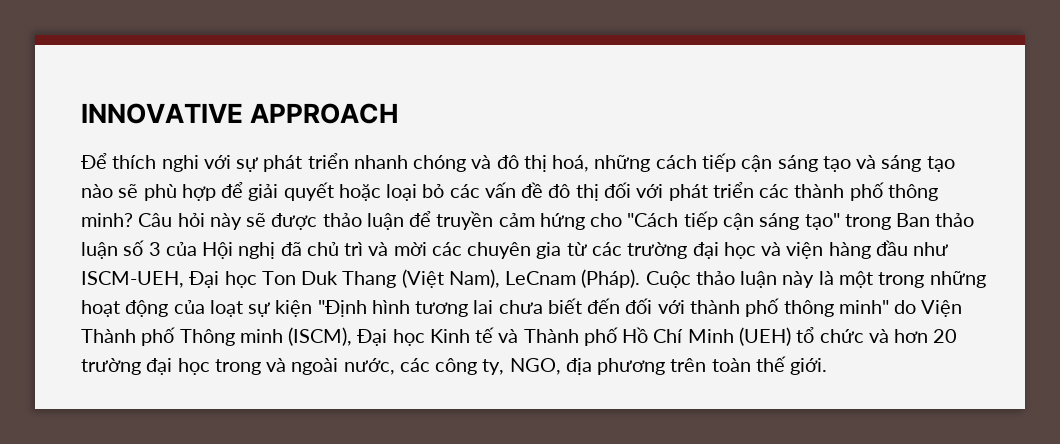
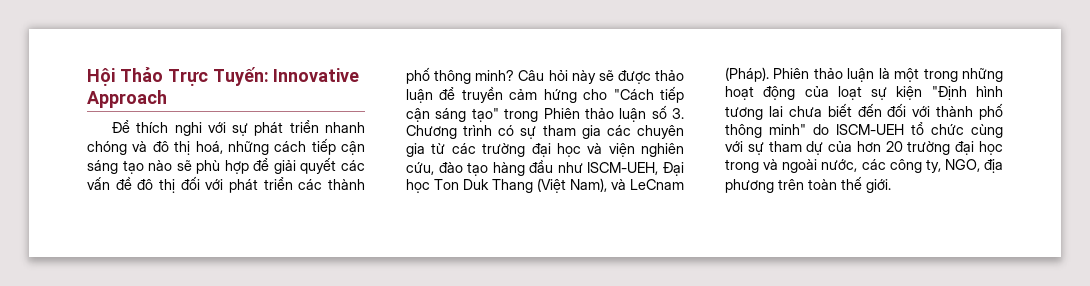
[81,103,399,124] INNOVATIVE APPROACH -> [87,67,360,86] [87,90,167,108] Hội Thảo Trực Tuyến: Innovative Approach
[856,155,955,172] và sáng tạo -> (144, 167) none
[338,184,445,201] hoặc loại bỏ -> (337, 165) none
[896,213,931,227] Ban -> [543,108,580,119] Phiên
[148,242,427,259] 3 của Hội nghị đã chủ trì và mời -> [672,108,684,119] [406,125,601,139] 3. Chương trình có sự tham gia
(824, 250) none -> [641,143,684,157] [406,162,489,176] nghiên cứu, đào tạo
(500, 278) none -> [611,179,626,190] và
[645,271,815,288] Cuộc thảo luận này -> [773,68,875,82] Phiên thảo luận
[921,300,963,317] [81,327,889,346] Viện Thành phố Thông minh (ISCM), Đại học Kinh tế và Thành phố Hồ Chí Minh (UEH) tổ chức và -> [836,122,1003,138] [725,141,853,155] ISCM-UEH tổ chức cùng với sự tham dự của

